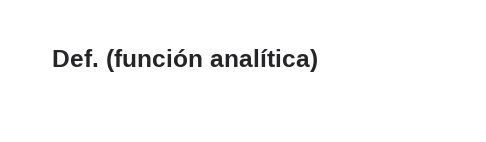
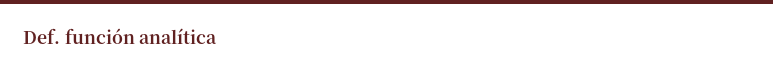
[106,49,318,72] (función analítica) -> [64,28,218,44] función analítica

